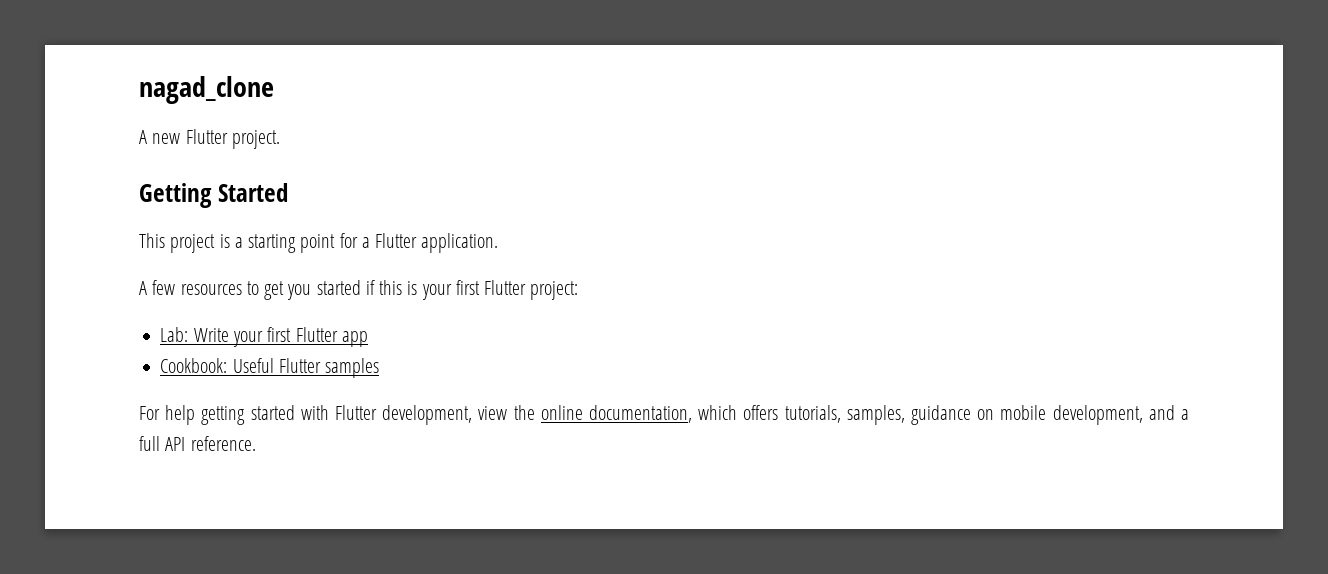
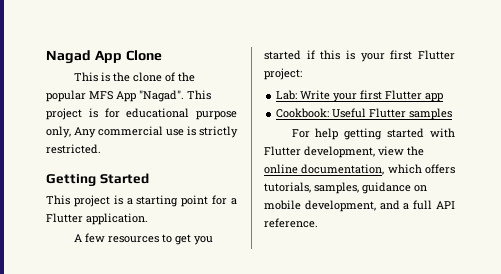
[139,76,274,104] [139,129,280,149] nagad_clone // A new Flutter project. -> [46,50,162,64] [73,72,195,82] [46,90,211,102] [46,108,237,120] [46,126,238,138] [46,144,101,154] Nagad App Clone // This is the clone of the popular MFS App "Nagad". This project is for educational purpose only, Any commercial use is strictly restricted.

